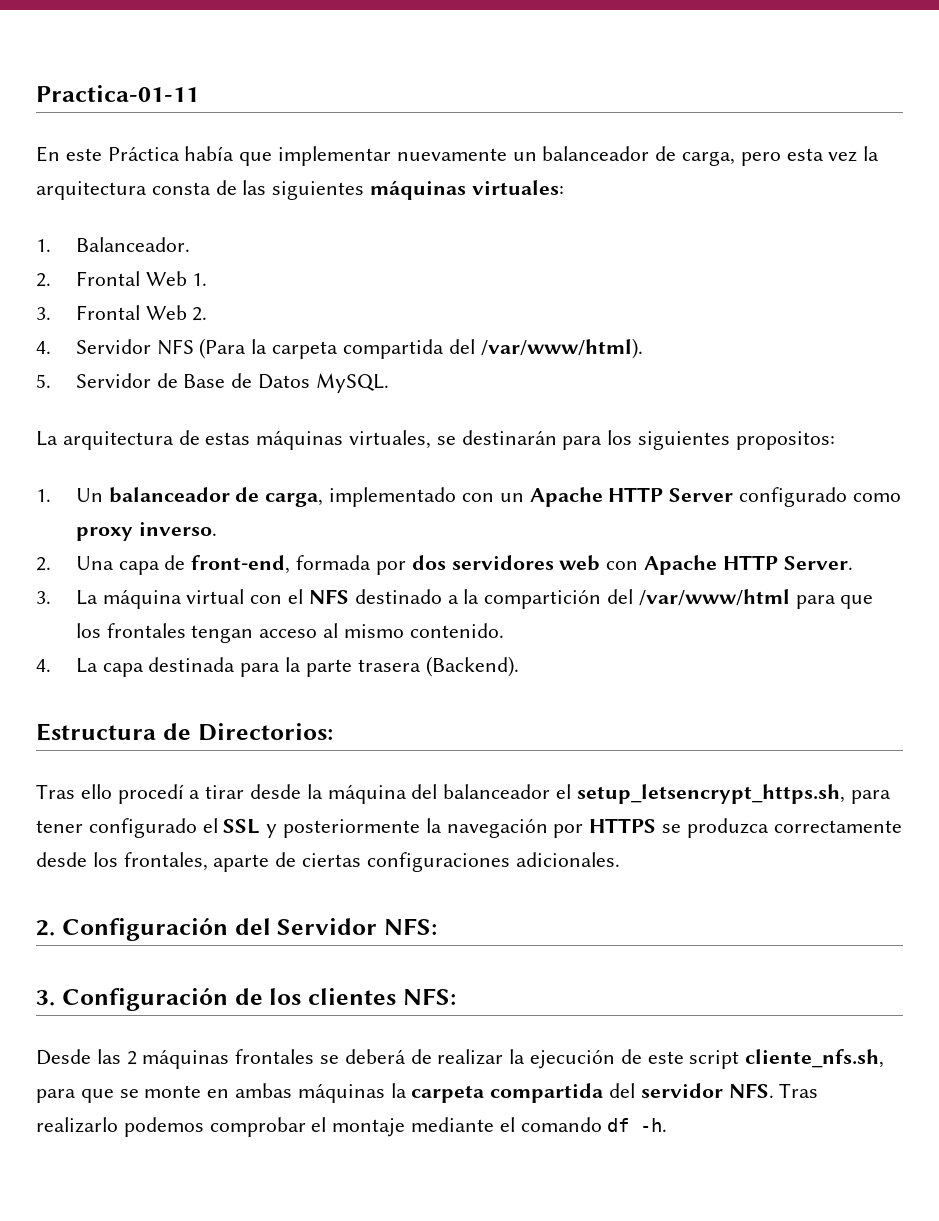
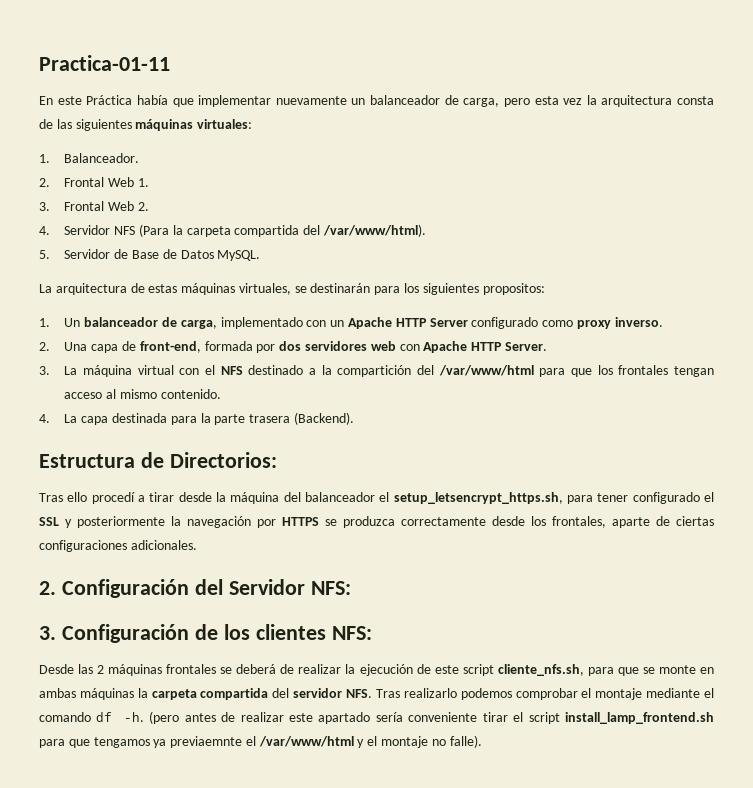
(668, 1125) none -> [149,711,714,724] [39,735,482,748] (pero antes de realizar este apartado sería conveniente tirar el script install_lamp_frontend.sh para que tengamos ya previaemnte el /var/www/html y el montaje no falle).

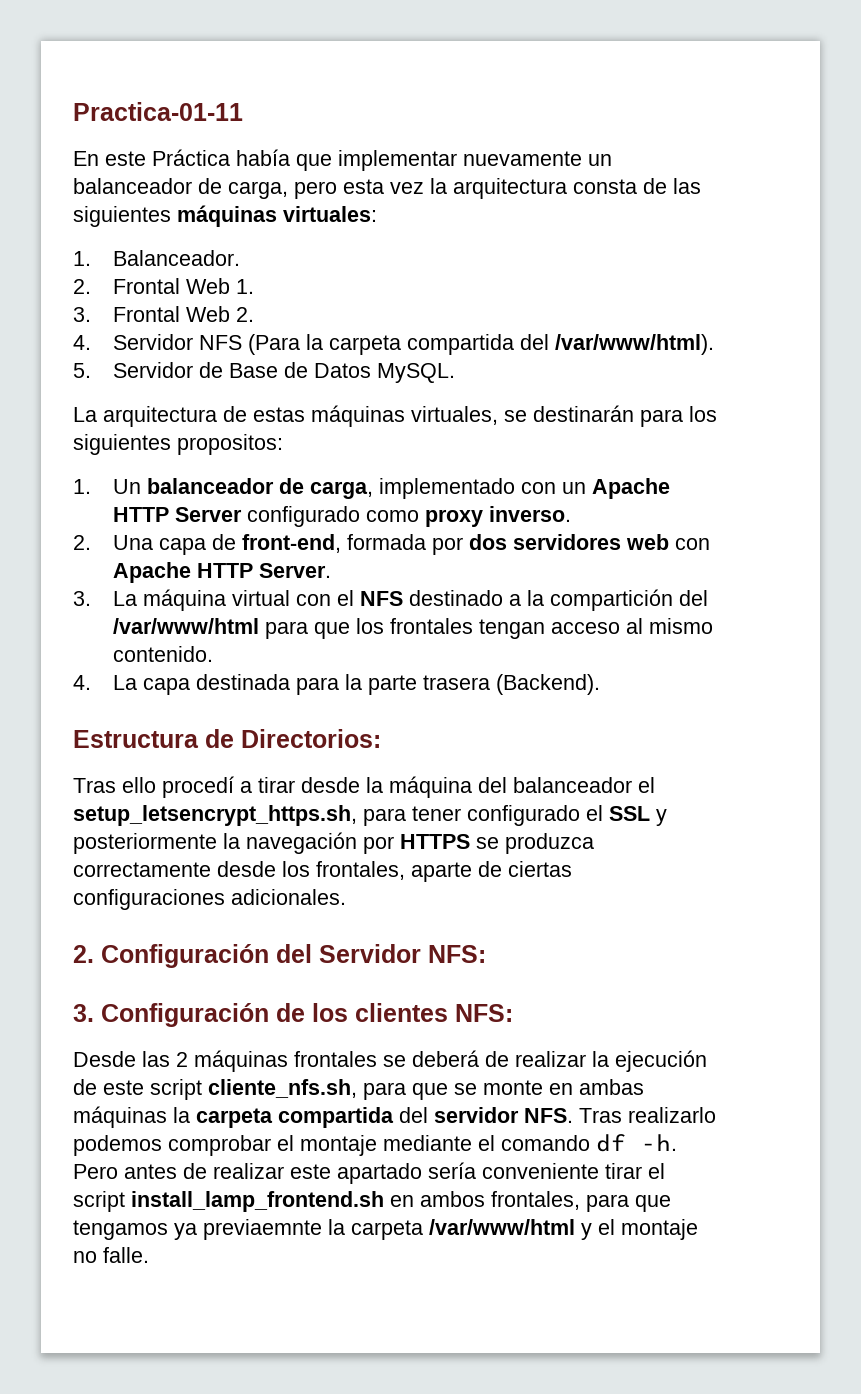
[149,711,180,724] (pero -> [73,1164,118,1179] Pero
(714, 718) none -> [390,1191,580,1210] en ambos frontales,
[245,736,256,746] el -> [328,1219,423,1240] la carpeta
[449,735,482,748] falle). -> [103,1247,149,1263] falle.

